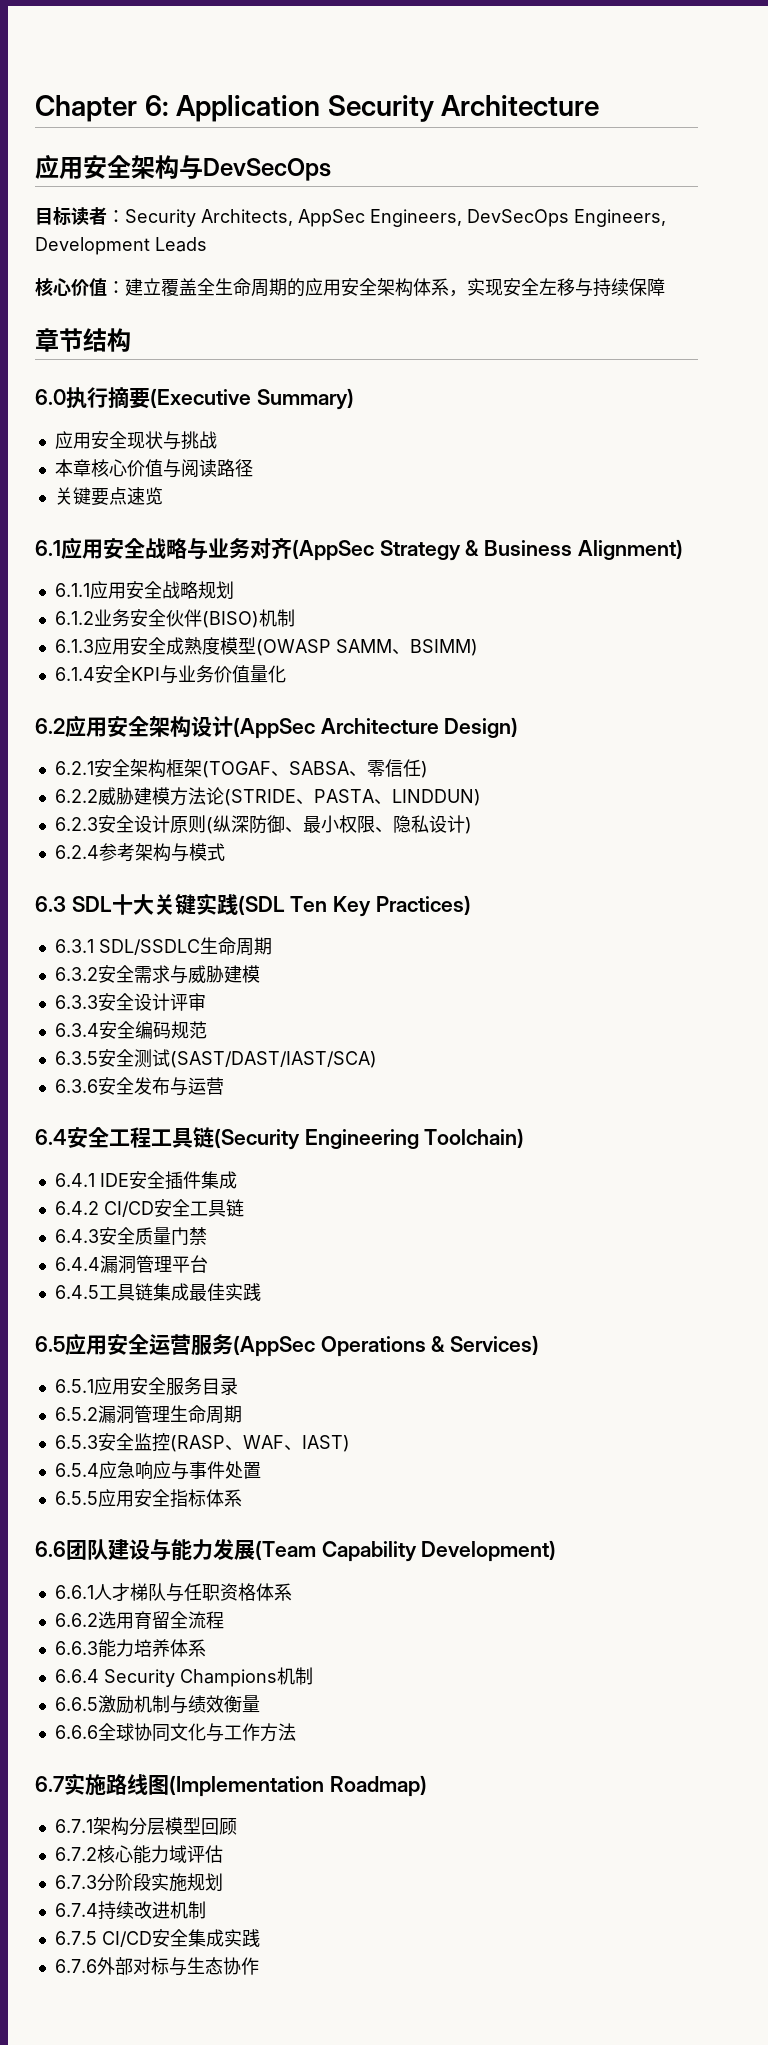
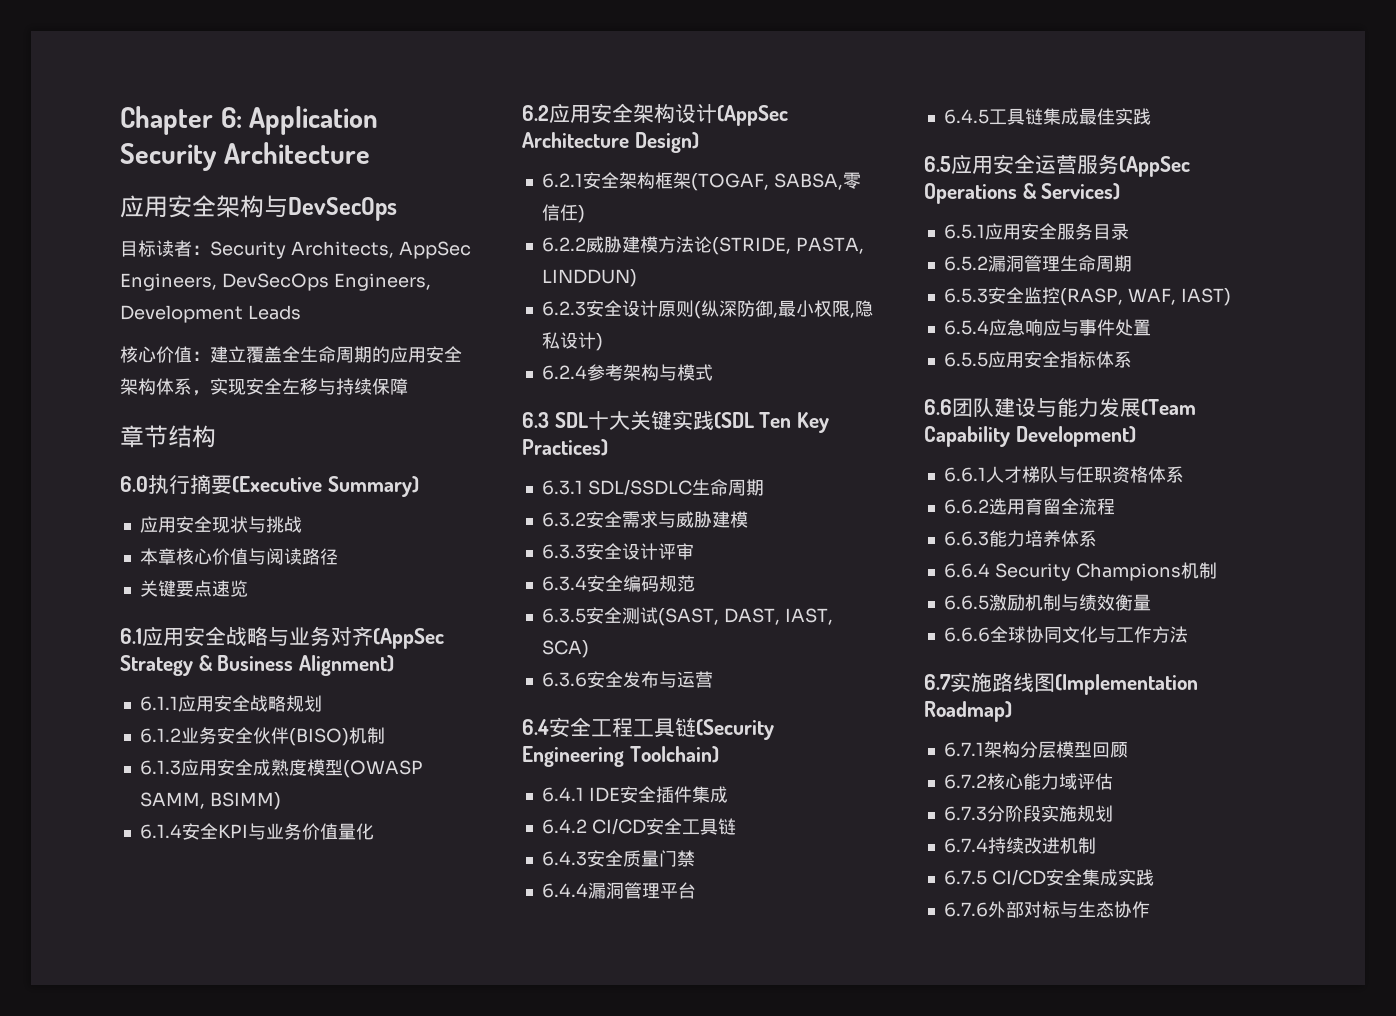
[335,639,410,655] SAMM、 -> [139,792,205,809] SAMM,
[201,761,367,778] (TOGAF、SABSA、 -> [690,173,843,191] (TOGAF, SABSA,
[223,789,392,806] (STRIDE、PASTA、 -> [711,237,864,255] (STRIDE, PASTA,
[284,827,303,833] 、 -> [772,312,778,318] ,
[374,827,393,833] 、 -> [849,312,855,318] ,
[169,1051,377,1068] (SAST/DAST/IAST/SCA) -> [657,608,833,626] [541,640,589,658] (SAST, DAST, IAST, SCA)
[169,1435,302,1452] (RASP、WAF、 -> [1059,288,1176,306] (RASP, WAF,

